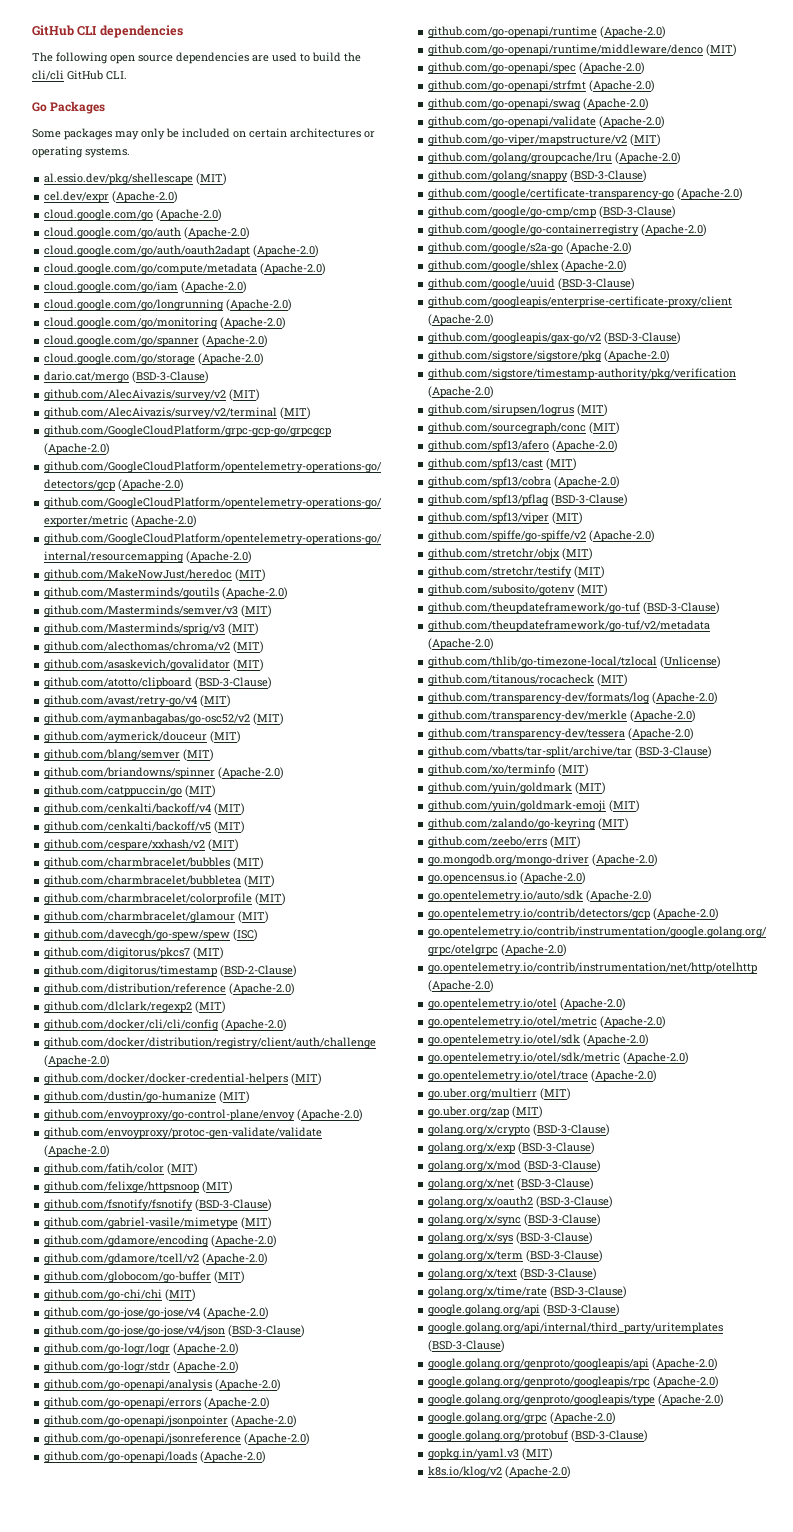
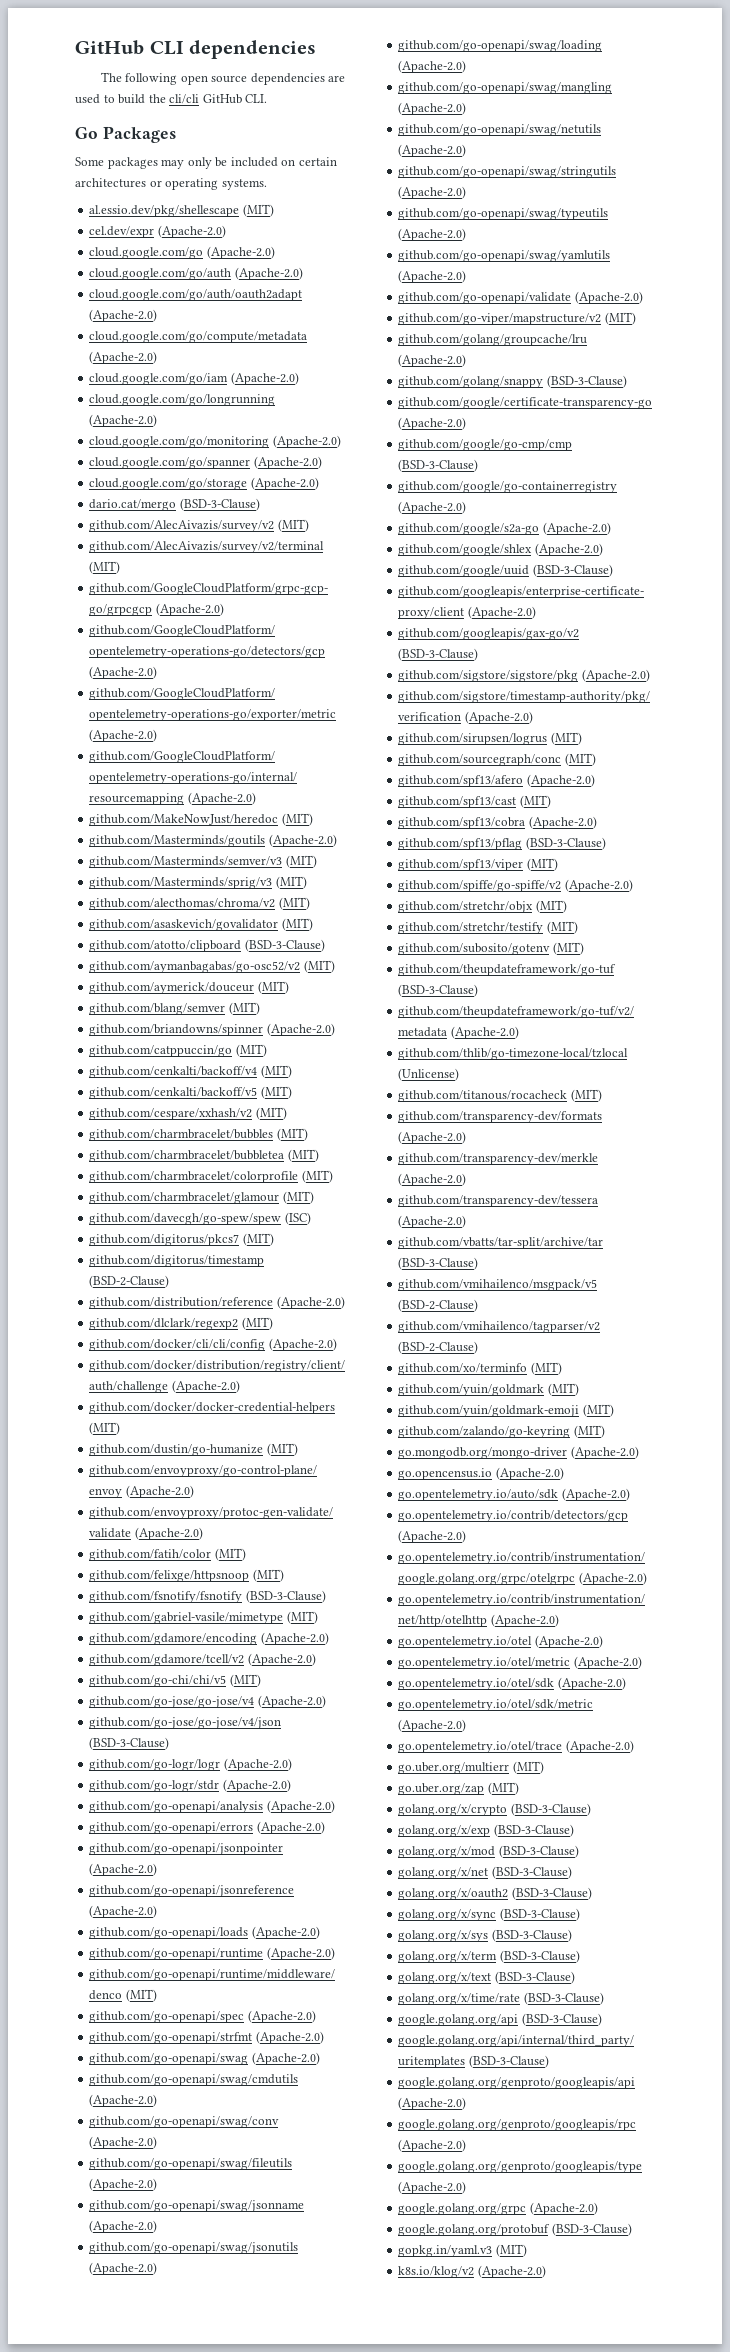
[44,695,232,707] // github.com/avast/retry-go/v4 (MIT) -> (325, 945) none
[44,1271,246,1283] [44,1289,163,1301] github.com/globocom/go-buffer (MIT) // github.com/go-chi/chi -> [89,1675,227,1687] github.com/go-chi/chi/v5
(650, 104) none -> [89,2074,299,2086] [89,2094,158,2107] [89,2116,280,2128] [89,2136,158,2149] [89,2158,293,2170] [89,2178,158,2191] [89,2200,305,2212] [89,2220,158,2233] [89,2242,299,2254] [89,2262,158,2275] [398,40,603,52] [398,60,467,73] [398,82,613,94] [398,102,467,115] [398,124,602,136] [398,144,467,157] [398,166,617,178] [398,186,467,199] [398,208,609,220] [398,228,467,241] [398,250,611,262] [398,270,467,283] // github.com/go-openapi/swag/cmdutils (Apache-2.0) // github.com/go-openapi/swag/conv (Apache-2.0) // github.com/go-openapi/swag/fileutils (Apache-2.0) // github.com/go-openapi/swag/jsonname (Apache-2.0) // github.com/go-openapi/swag/jsonutils (Apache-2.0) // github.com/go-openapi/swag/loading (Apache-2.0) // github.com/go-openapi/swag/mangling (Apache-2.0) // github.com/go-openapi/swag/netutils (Apache-2.0) // github.com/go-openapi/swag/stringutils (Apache-2.0) // github.com/go-openapi/swag/typeutils (Apache-2.0) // github.com/go-openapi/swag/yamlutils (Apache-2.0)
[428,692,651,704] github.com/transparency-dev/formats/log -> [398,1111,603,1123] github.com/transparency-dev/formats
(713, 752) none -> [398,1279,598,1291] [398,1299,479,1312] [398,1321,601,1333] [398,1341,479,1354] // github.com/vmihailenco/msgpack/v5 (BSD-2-Clause) // github.com/vmihailenco/tagparser/v2 (BSD-2-Clause)
[428,836,582,848] // github.com/zeebo/errs (MIT) -> (605, 1431) none

